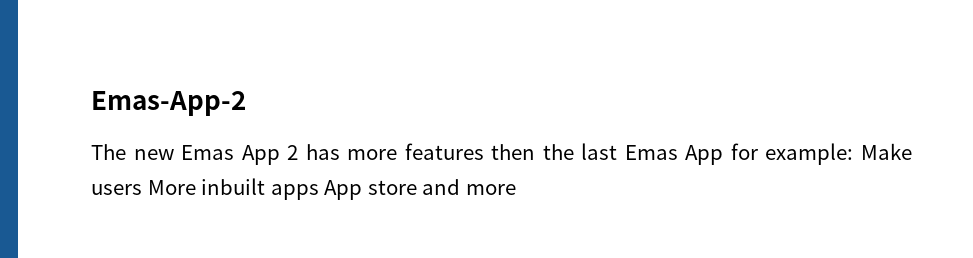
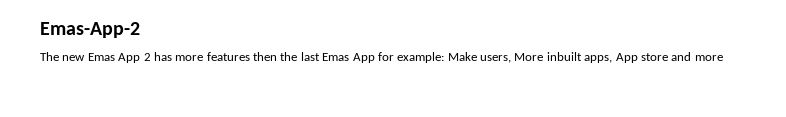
[91,184,142,195] users -> [480,55,511,63] users,
[270,184,319,200] apps -> [584,55,613,63] apps,

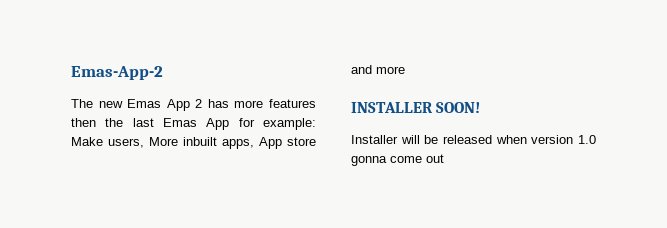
(723, 58) none -> [351,102,481,113] [351,135,596,144] [351,154,444,166] // INSTALLER SOON! // Installer will be released when version 1.0 gonna come out

